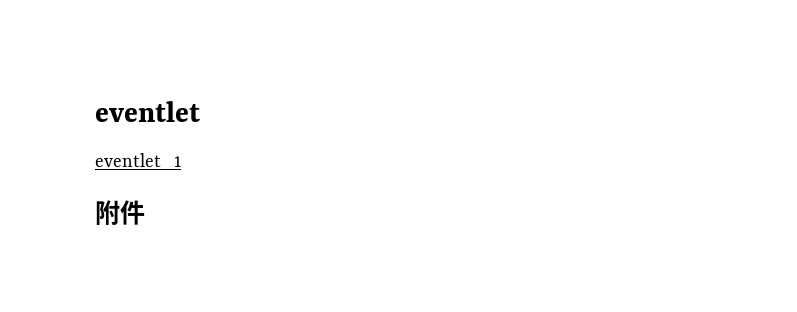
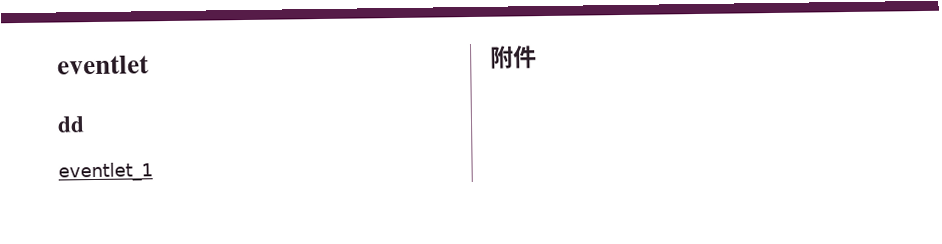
(200, 111) none -> [57,116,85,133] // dd

